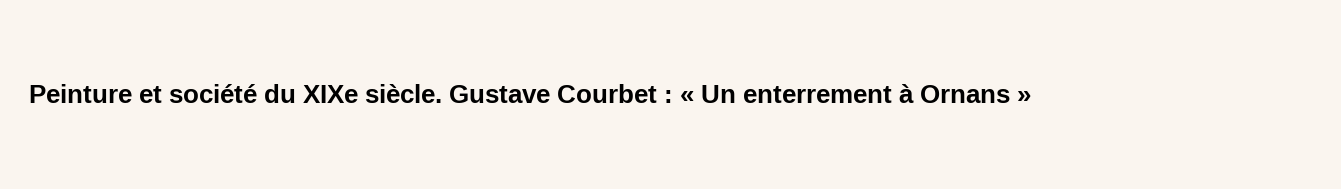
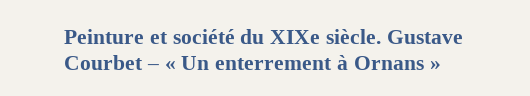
[664,90,674,103] : -> [146,64,159,70] –

